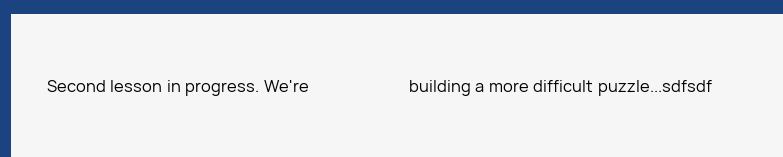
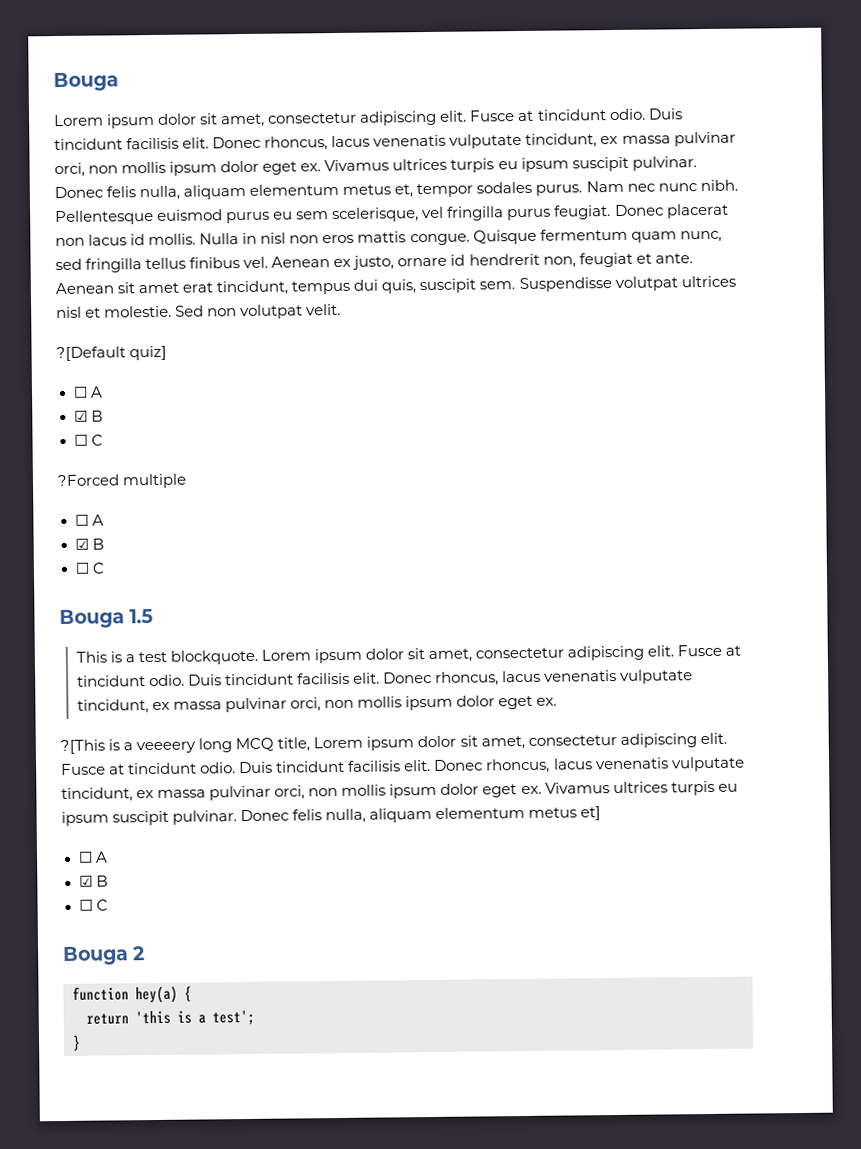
[47,80,712,96] Second lesson in progress. We're building a more difficult puzzle...sdfsdf -> [53,72,119,92] [54,108,683,129] [54,131,736,151] [54,156,697,178] [54,179,738,201] [55,203,729,226] [55,228,722,247] [55,252,693,273] [55,275,736,296] [56,303,342,320] [56,345,168,362] [72,386,103,398] [73,410,103,422] [73,434,103,446] [57,473,188,489] [74,514,104,526] [74,538,104,550] [74,562,104,574] [59,609,154,629] [75,644,742,665] [76,669,694,687] [76,695,558,714] [60,732,727,755] [61,756,745,776] [61,780,738,803] [61,806,602,827] [77,851,108,863] [78,875,108,887] [78,899,108,911] [63,946,146,965] [72,985,192,1004] [86,1009,255,1026] [72,1034,81,1051] Bouga // Lorem ipsum dolor sit amet, consectetur adipiscing elit. Fusce at tincidunt odio. Duis tincidunt facilisis elit. Donec rhoncus, lacus venenatis vulputate tincidunt, ex massa pulvinar orci, non mollis ipsum dolor eget ex. Vivamus ultrices turpis eu ipsum suscipit pulvinar. Donec felis nulla, aliquam elementum metus et, tempor sodales purus. Nam nec nunc nibh. Pellentesque euismod purus eu sem scelerisque, vel fringilla purus feugiat. Donec placerat non lacus id mollis. Nulla in nisl non eros mattis congue. Quisque fermentum quam nunc, sed fringilla tellus finibus vel. Aenean ex justo, ornare id hendrerit non, feugiat et ante. Aenean sit amet erat tincidunt, tempus dui quis, suscipit sem. Suspendisse volutpat ultrices nisl et molestie. Sed non volutpat velit. // ?[Default quiz] // ☐ A // ☑ B // ☐ C // ?Forced multiple // ☐ A // ☑ B // ☐ C // Bouga 1.5 // This is a test blockquote. Lorem ipsum dolor sit amet, consectetur adipiscing elit. Fusce at tincidunt odio. Duis tincidunt facilisis elit. Donec rhoncus, lacus venenatis vulputate tincidunt, ex massa pulvinar orci, non mollis ipsum dolor eget ex. // ?[This is a veeeery long MCQ title, Lorem ipsum dolor sit amet, consectetur adipiscing elit. Fusce at tincidunt odio. Duis tincidunt facilisis elit. Donec rhoncus, lacus venenatis vulputate tincidunt, ex massa pulvinar orci, non mollis ipsum dolor eget ex. Vivamus ultrices turpis eu ipsum suscipit pulvinar. Donec felis nulla, aliquam elementum metus et] // ☐ A // ☑ B // ☐ C // Bouga 2 // function hey(a) { // return 'this is a test'; // }

